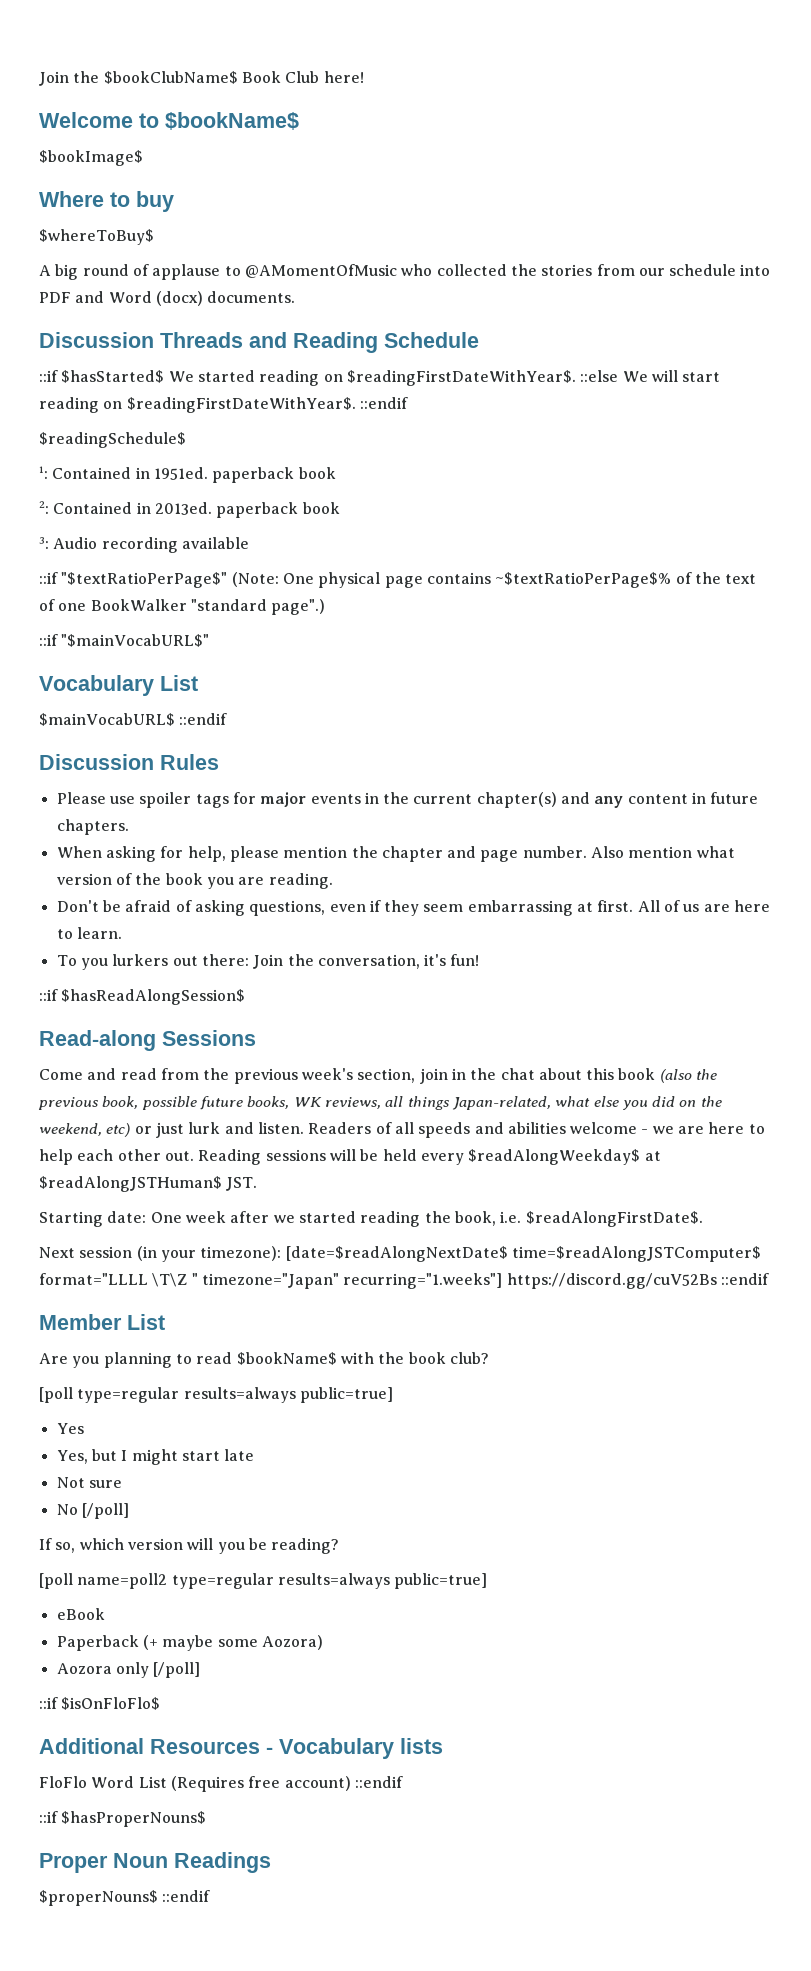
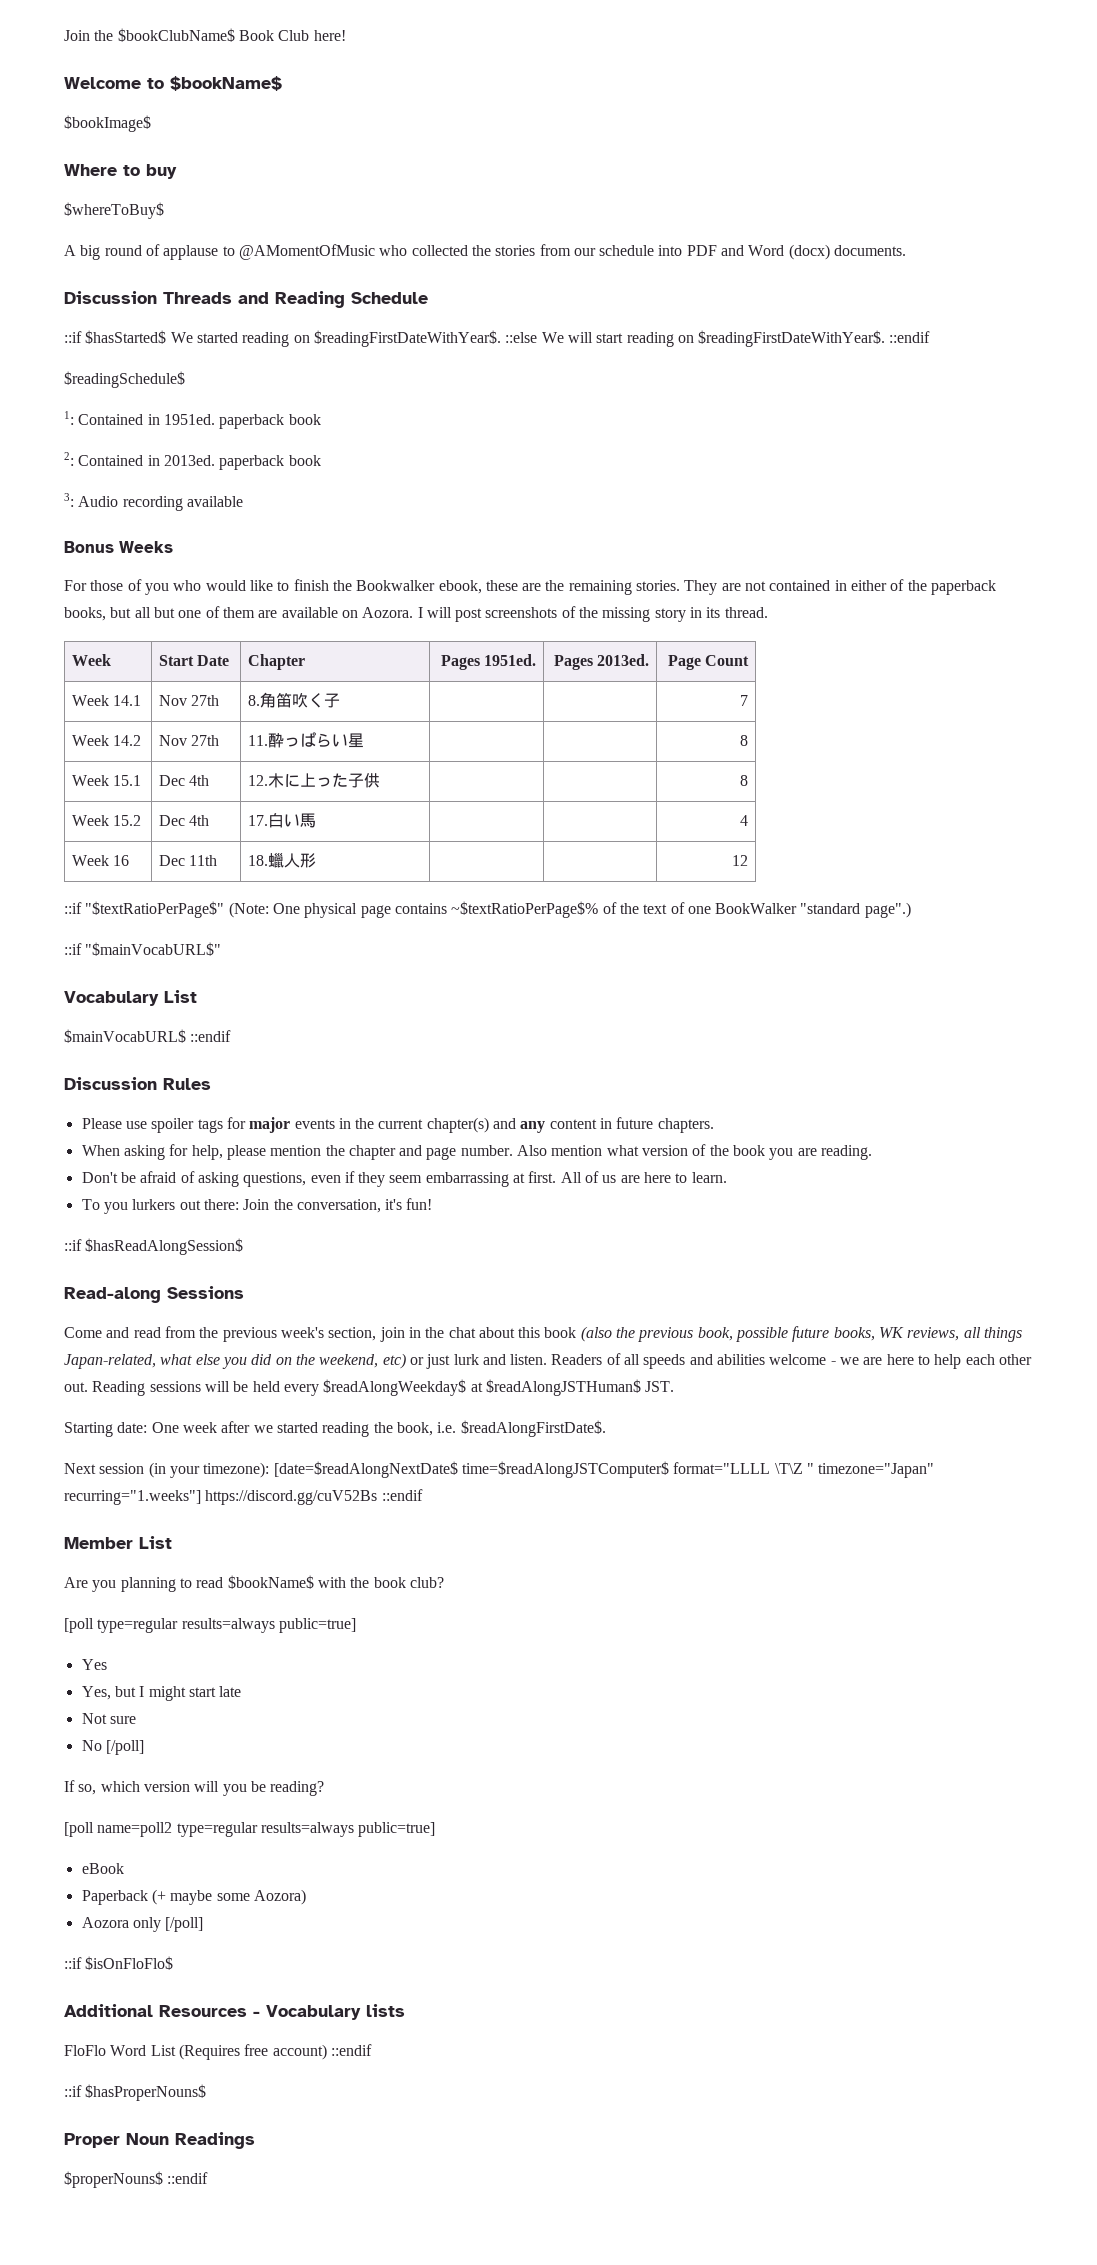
(249, 543) none -> [64,541,173,553] [64,579,997,595] [64,606,768,622] [72,654,112,666] [159,655,230,666] [248,654,306,670] [440,654,536,670] [553,654,649,670] [667,655,749,670] [72,695,142,706] [159,695,220,706] [248,692,341,708] [739,695,748,706] [72,735,142,746] [159,735,220,746] [248,732,365,748] [739,735,748,746] [72,775,142,786] [159,775,210,786] [248,773,381,788] [739,775,748,786] [72,815,142,826] [159,815,210,826] [248,813,317,828] [739,815,748,826] [72,855,130,866] [159,855,218,866] [248,852,317,868] [731,855,748,866] // Bonus Weeks // For those of you who would like to finish the Bookwalker ebook, these are the remaining stories. They are not contained in either of the paperback books, but all but one of them are available on Aozora. I will post screenshots of the missing story in its thread. // Week | Start Date | Chapter | Pages 1951ed. | Pages 2013ed. | Page Count // Week 14.1 | Nov 27th | 8.角笛吹く子 | | | 7 // Week 14.2 | Nov 27th | 11.酔っぱらい星 | | | 8 // Week 15.1 | Dec 4th | 12.木に上った子供 | | | 8 // Week 15.2 | Dec 4th | 17.白い馬 | | | 4 // Week 16 | Dec 11th | 18.蠟人形 | | | 12

